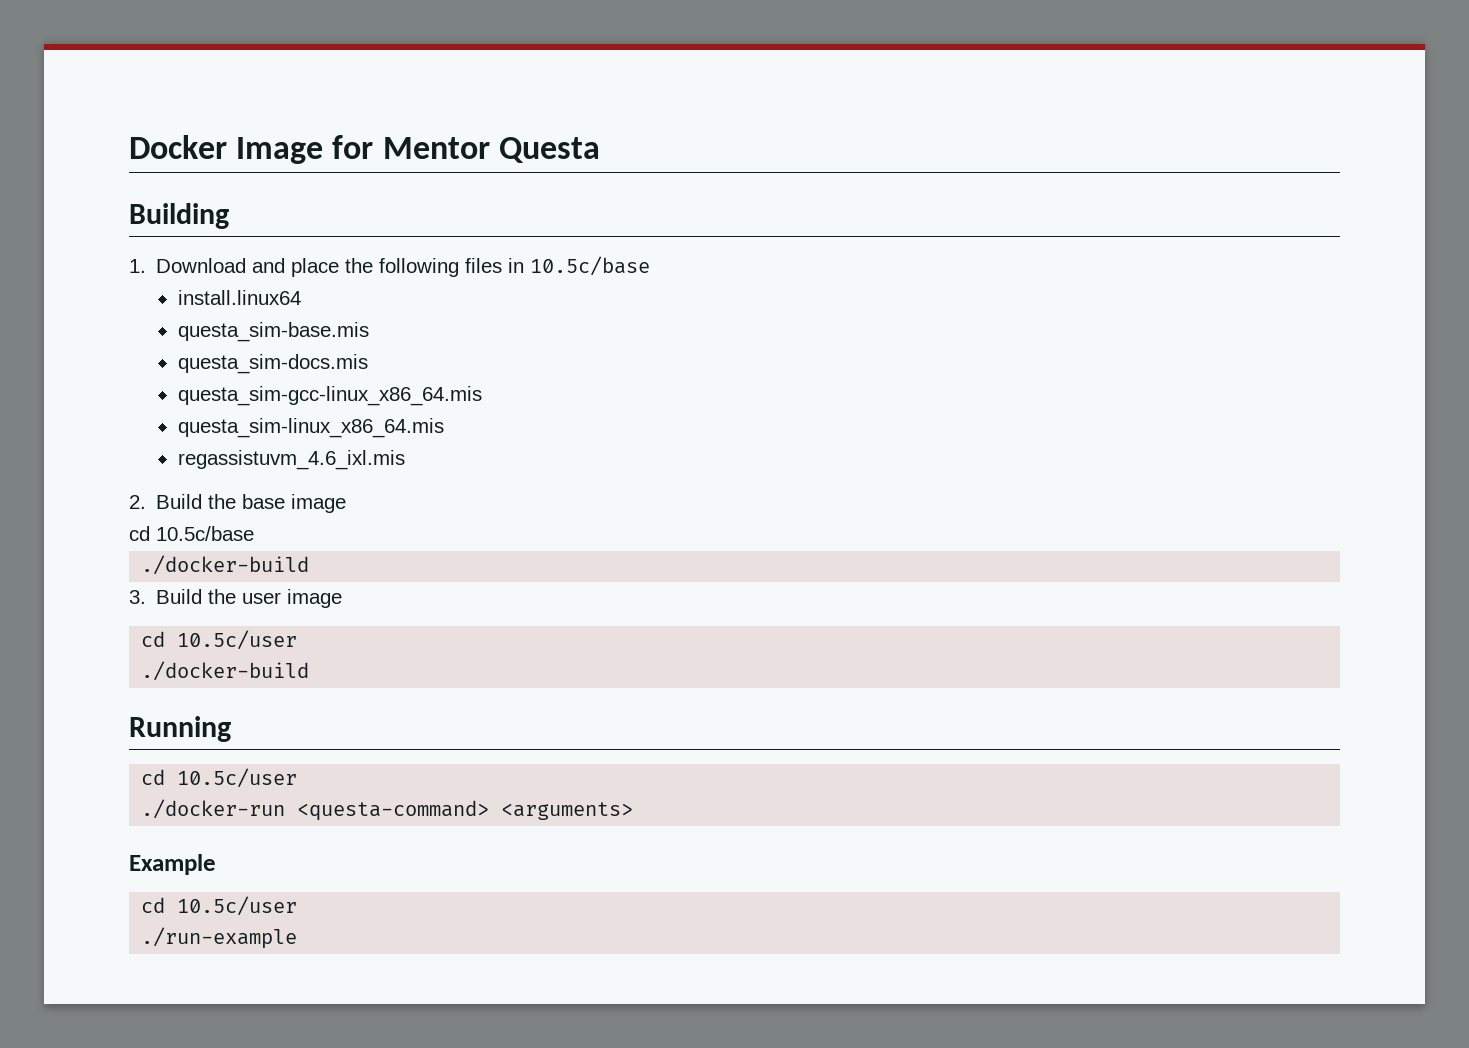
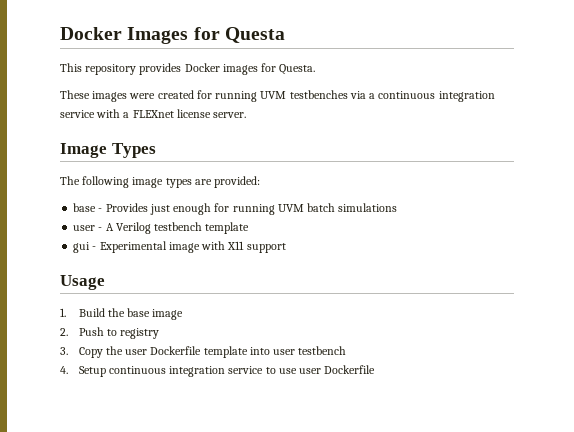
[129,135,600,164] [129,203,229,229] [129,256,651,277] [177,290,301,305] [177,322,369,342] [177,354,368,374] [177,386,482,406] [177,418,444,438] [177,450,405,470] [129,495,146,509] Docker Image for Mentor Questa // Building // 1. Download and place the following files in 10.5c/base // install.linux64 // questa_sim-base.mis // questa_sim-docs.mis // questa_sim-gcc-linux_x86_64.mis // questa_sim-linux_x86_64.mis // regassistuvm_4.6_ixl.mis // 2. -> [60,27,285,44] [60,63,316,75] [60,90,495,102] [60,109,247,118] [60,143,156,158] [60,176,261,188] [73,203,398,215] [73,222,250,234] [73,241,286,253] [60,275,105,290] [60,308,66,317] Docker Images for Questa // This repository provides Docker images for Questa. // These images were created for running UVM testbenches via a continuous integration service with a FLEXnet license server. // Image Types // The following image types are provided: // base - Provides just enough for running UVM batch simulations // user - A Verilog testbench template // gui - Experimental image with X11 support // Usage // 1.
[129,526,254,541] [141,555,310,575] cd 10.5c/base // ./docker-build -> [60,327,160,339] 2. Push to registry
[156,589,203,604] Build -> [78,347,103,358] Copy
[287,589,343,608] [141,630,298,650] [141,661,310,681] [129,716,231,742] [141,768,298,788] [141,799,634,821] [129,854,216,875] [141,896,298,916] [141,927,298,949] image // cd 10.5c/user // ./docker-build // Running // cd 10.5c/user // ./docker-run <questa-command> <arguments> // Example // cd 10.5c/user // ./run-example -> [150,346,347,358] [60,365,376,377] Dockerfile template into user testbench // 4. Setup continuous integration service to use user Dockerfile

